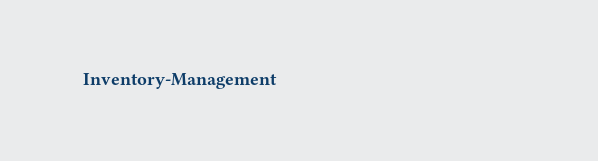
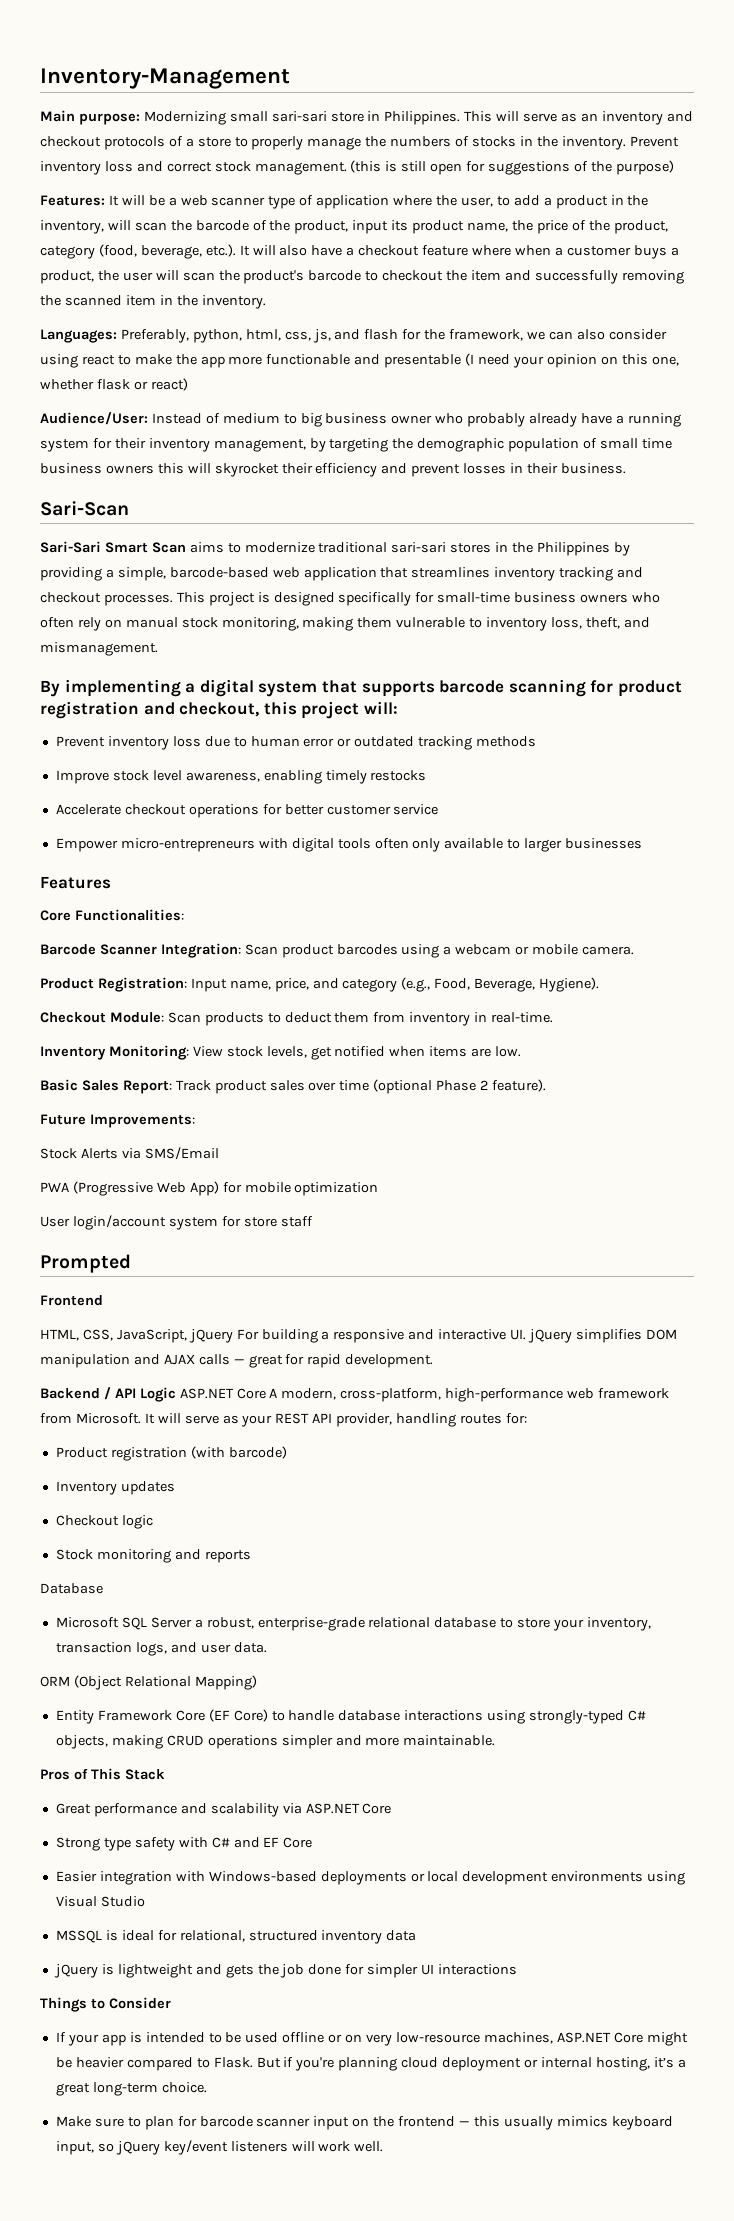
(277, 81) none -> [40,110,693,125] [40,136,679,150] [40,160,674,175] [40,195,649,209] [40,220,668,234] [40,244,679,259] [40,270,684,284] [40,295,266,309] [40,329,667,343] [40,353,679,368] [40,378,188,391] [40,412,681,427] [40,438,672,452] [40,463,626,477] [40,501,129,516] [40,541,630,556] [40,567,644,581] [40,592,661,606] [40,617,650,631] [40,642,158,656] [40,679,682,697] [40,701,398,719] [55,736,537,750] [55,770,427,784] [55,804,439,818] [55,838,643,852] [40,876,111,889] [40,909,184,921] [40,943,635,958] [40,977,600,992] [40,1012,554,1026] [40,1045,522,1060] [40,1079,547,1094] [40,1114,195,1128] [40,1147,219,1160] [40,1181,379,1196] [40,1215,313,1230] [40,1254,131,1273] [40,1295,103,1306] [40,1329,677,1343] [40,1354,434,1368] [40,1387,670,1402] [40,1413,527,1427] [55,1446,287,1461] [55,1481,175,1495] [55,1515,153,1529] [55,1549,251,1563] [40,1583,103,1594] [55,1617,652,1631] [55,1642,267,1656] [40,1675,257,1690] [55,1709,647,1724] [55,1735,496,1749] [40,1768,165,1780] [55,1803,392,1817] [55,1837,313,1851] [55,1871,686,1885] [55,1896,145,1907] [55,1930,417,1944] [53,1964,518,1978] [40,1997,171,2012] [55,2032,688,2046] [55,2057,686,2071] [55,2082,207,2096] [55,2116,673,2130] [55,2140,384,2155] // Main purpose: Modernizing small sari-sari store in Philippines. This will serve as an inventory and checkout protocols of a store to properly manage the numbers of stocks in the inventory. Prevent inventory loss and correct stock management. (this is still open for suggestions of the purpose) // Features: It will be a web scanner type of application where the user, to add a product in the inventory, will scan the barcode of the product, input its product name, the price of the product, category (food, beverage, etc.). It will also have a checkout feature where when a customer buys a product, the user will scan the product's barcode to checkout the item and successfully removing the scanned item in the inventory. // Languages: Preferably, python, html, css, js, and flash for the framework, we can also consider using react to make the app more functionable and presentable (I need your opinion on this one, whether flask or react) // Audience/User: Instead of medium to big business owner who probably already have a running system for their inventory management, by targeting the demographic population of small time business owners this will skyrocket their efficiency and prevent losses in their business. // Sari-Scan // Sari-Sari Smart Scan aims to modernize traditional sari-sari stores in the Philippines by providing a simple, barcode-based web application that streamlines inventory tracking and checkout processes. This project is designed specifically for small-time business owners who often rely on manual stock monitoring, making them vulnerable to inventory loss, theft, and mismanagement. // By implementing a digital system that supports barcode scanning for product registration and checkout, this project will: // Prevent inventory loss due to human error or outdated tracking methods // Improve stock level awareness, enabling timely restocks // Accelerate checkout operations for better customer service // Empower micro-entrepreneurs with digital tools often only available to larger businesses // Features // Core Functionalities: // Barcode Scanner Integration: Scan product barcodes using a webcam or mobile camera. // Product Registration: Input name, price, and category (e.g., Food, Beverage, Hygiene). // Checkout Module: Scan products to deduct them from inventory in real-time. // Inventory Monitoring: View stock levels, get notified when items are low. // Basic Sales Report: Track product sales over time (optional Phase 2 feature). // Future Improvements: // Stock Alerts via SMS/Email // PWA (Progressive Web App) for mobile optimization // User login/account system for store staff // Prompted // Frontend // HTML, CSS, JavaScript, jQuery For building a responsive and interactive UI. jQuery simplifies DOM manipulation and AJAX calls — great for rapid development. // Backend / API Logic ASP.NET Core A modern, cross-platform, high-performance web framework from Microsoft. It will serve as your REST API provider, handling routes for: // Product registration (with barcode) // Inventory updates // Checkout logic // Stock monitoring and reports // Database // Microsoft SQL Server a robust, enterprise-grade relational database to store your inventory, transaction logs, and user data. // ORM (Object Relational Mapping) // Entity Framework Core (EF Core) to handle database interactions using strongly-typed C# objects, making CRUD operations simpler and more maintainable. // Pros of This Stack // Great performance and scalability via ASP.NET Core // Strong type safety with C# and EF Core // Easier integration with Windows-based deployments or local development environments using Visual Studio // MSSQL is ideal for relational, structured inventory data // jQuery is lightweight and gets the job done for simpler UI interactions // Things to Consider // If your app is intended to be used offline or on very low-resource machines, ASP.NET Core might be heavier compared to Flask. But if you're planning cloud deployment or internal hosting, it’s a great long-term choice. // Make sure to plan for barcode scanner input on the frontend — this usually mimics keyboard input, so jQuery key/event listeners will work well.

